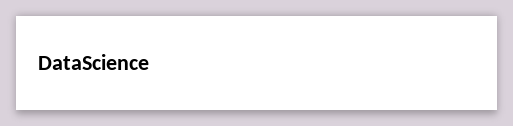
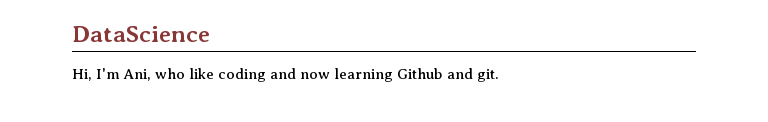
(149, 62) none -> [72,68,499,82] // Hi, I'm Ani, who like coding and now learning Github and git.

